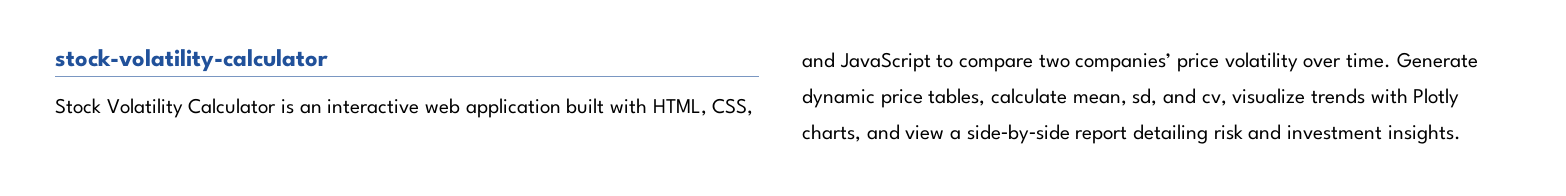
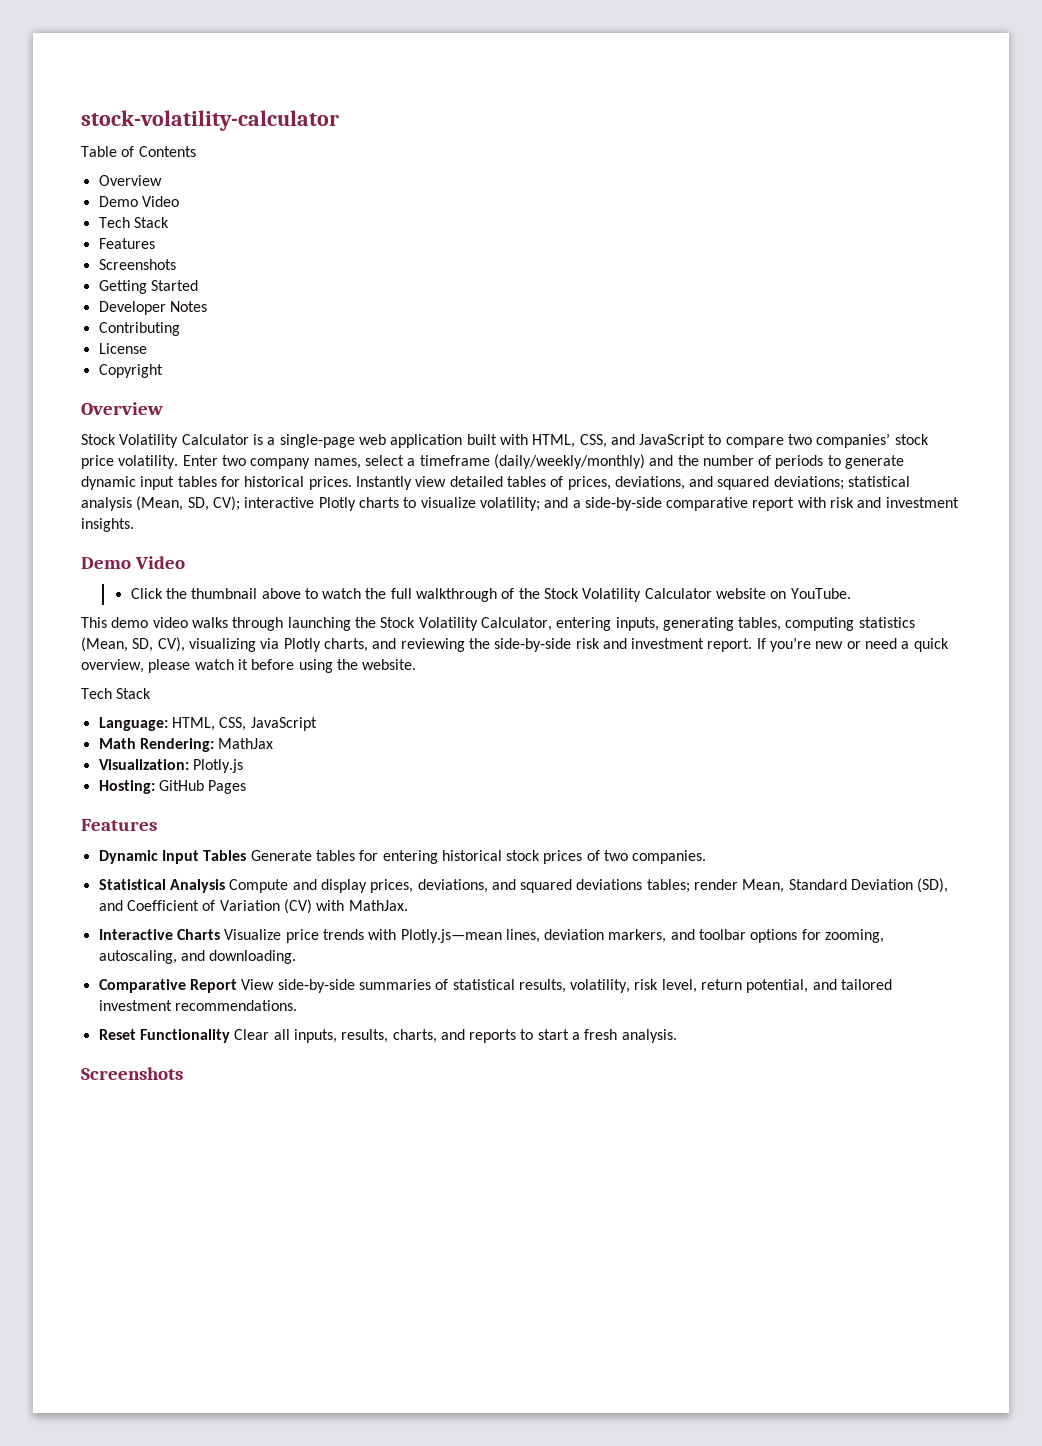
(328, 60) none -> [81,146,196,157] [98,175,162,186] [98,196,179,207] [98,217,169,228] [98,238,155,249] [98,259,176,270] [98,280,198,294] [98,301,207,315] [98,322,180,336] [98,343,147,354] [98,364,163,378] [81,402,163,415] // Table of Contents // Overview // Demo Video // Tech Stack // Features // Screenshots // Getting Started // Developer Notes // Contributing // License // Copyright // Overview
[299,99,420,114] an interactive -> [267,434,355,448] a single‑page
[1177,52,1478,72] [802,88,1460,108] [802,124,1461,144] price volatility over time. Generate dynamic price tables, calculate mean, sd, and cv, visualize trends with Plotly charts, and view a side‑by‑side report detailing risk and investment insights. -> [894,434,929,445] [81,454,905,469] [81,476,911,490] [81,496,959,511] [81,518,134,532] [81,556,186,569] [130,588,851,602] [81,617,915,631] [81,637,949,652] [81,659,417,673] [81,688,152,699] [98,717,317,731] [98,738,274,752] [98,759,243,773] [98,780,247,794] [81,819,157,831] [98,850,707,864] [98,878,949,893] [98,899,408,914] [98,929,885,943] [98,950,297,964] [98,979,893,993] [98,1000,297,1011] [98,1029,677,1043] [81,1067,183,1080] stock price volatility. Enter two company names, select a timeframe (daily/weekly/monthly) and the number of periods to generate dynamic input tables for historical prices. Instantly view detailed tables of prices, deviations, and squared deviations; statistical analysis (Mean, SD, CV); interactive Plotly charts to visualize volatility; and a side‑by‑side comparative report with risk and investment insights. // Demo Video // Click the thumbnail above to watch the full walkthrough of the Stock Volatility Calculator website on YouTube. // This demo video walks through launching the Stock Volatility Calculator, entering inputs, generating tables, computing statistics (Mean, SD, CV), visualizing via Plotly charts, and reviewing the side‑by‑side risk and investment report. If you’re new or need a quick overview, please watch it before using the website. // Tech Stack // Language: HTML, CSS, JavaScript // Math Rendering: MathJax // Visualization: Plotly.js // Hosting: GitHub Pages // Features // Dynamic Input Tables Generate tables for entering historical stock prices of two companies. // Statistical Analysis Compute and display prices, deviations, and squared deviations tables; render Mean, Standard Deviation (SD), and Coefficient of Variation (CV) with MathJax. // Interactive Charts Visualize price trends with Plotly.js—mean lines, deviation markers, and toolbar options for zooming, autoscaling, and downloading. // Comparative Report View side‑by‑side summaries of statistical results, volatility, risk level, return potential, and tailored investment recommendations. // Reset Functionality Clear all inputs, results, charts, and reports to start a fresh analysis. // Screenshots

